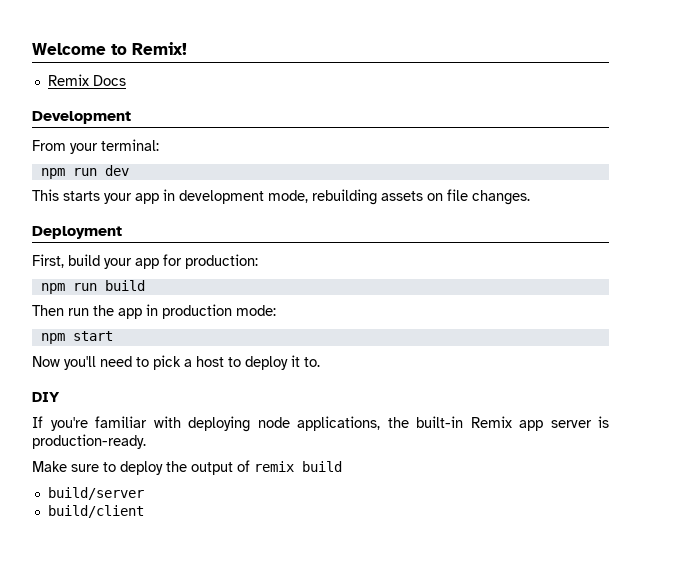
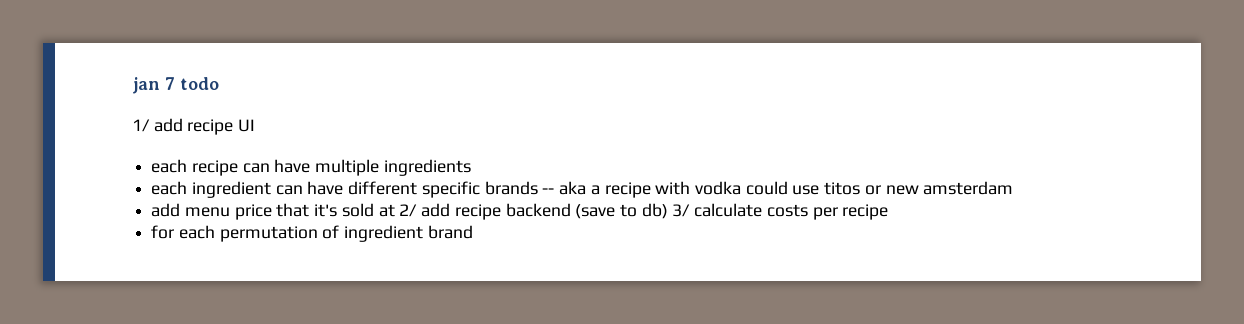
[32,42,187,55] [47,74,126,86] [32,111,131,124] [32,139,159,154] [40,165,129,179] [32,189,530,205] [32,226,122,239] [32,254,258,269] [40,280,145,294] [32,304,276,319] [40,331,113,344] [32,355,320,370] [32,392,60,402] [32,416,609,432] [32,434,146,449] [32,460,342,475] [47,487,144,500] [47,505,144,518] Welcome to Remix! // Remix Docs // Development // From your terminal: // npm run dev // This starts your app in development mode, rebuilding assets on file changes. // Deployment // First, build your app for production: // npm run build // Then run the app in production mode: // npm start // Now you'll need to pick a host to deploy it to. // DIY // If you're familiar with deploying node applications, the built-in Remix app server is production-ready. // Make sure to deploy the output of remix build // build/server // build/client -> [132,77,219,94] [132,118,256,135] [151,159,471,176] [151,181,1014,198] [151,203,889,220] [151,225,473,242] jan 7 todo // 1/ add recipe UI // each recipe can have multiple ingredients // each ingredient can have different specific brands -- aka a recipe with vodka could use titos or new amsterdam // add menu price that it's sold at 2/ add recipe backend (save to db) 3/ calculate costs per recipe // for each permutation of ingredient brand

